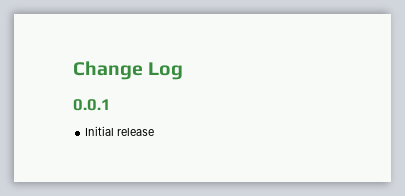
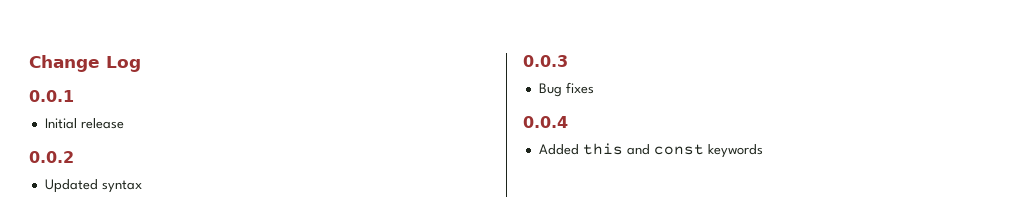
(155, 132) none -> [29,151,74,163] [44,179,142,193] [523,55,568,67] [538,82,594,97] [523,116,568,128] [538,143,763,158] // 0.0.2 // Updated syntax // 0.0.3 // Bug fixes // 0.0.4 // Added this and const keywords

